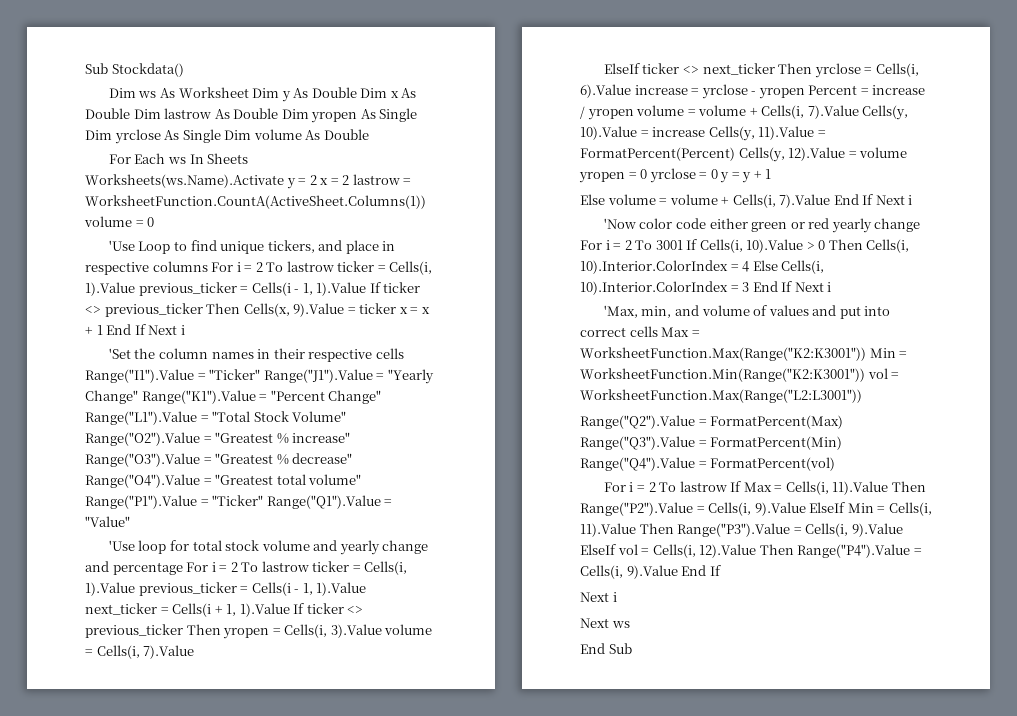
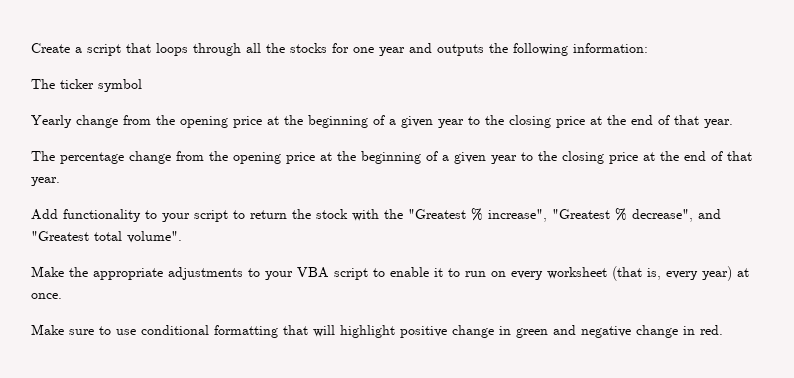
[85,63,184,77] [108,87,417,102] [85,108,418,123] [85,129,369,144] [108,153,249,164] [85,174,412,189] [85,195,426,209] [84,216,155,227] [108,240,396,254] [85,261,433,275] [85,282,421,296] [85,303,430,317] [85,324,185,335] [108,348,404,362] [85,369,434,384] [85,390,382,404] [85,411,347,425] [85,432,351,446] [85,453,353,467] [85,474,362,488] [85,495,393,509] [85,516,130,527] [108,540,429,555] [85,561,408,575] [85,582,367,596] [85,603,364,617] [85,624,433,639] [85,645,195,659] [603,63,919,78] [580,84,926,99] [580,105,909,120] [580,126,826,141] [580,147,908,162] [579,168,772,183] [580,194,913,208] [603,218,921,233] [580,239,910,253] [580,260,825,274] [580,281,832,295] [603,305,891,319] [580,326,700,337] [580,347,908,361] [580,368,900,382] [580,389,862,403] [580,415,844,429] [580,436,843,450] [580,457,836,471] [603,481,926,495] [580,502,932,516] [580,523,903,537] [580,544,922,558] [580,565,721,579] [580,592,617,602] [580,618,630,628] [580,643,632,654] Sub Stockdata() // Dim ws As Worksheet Dim y As Double Dim x As Double Dim lastrow As Double Dim yropen As Single Dim yrclose As Single Dim volume As Double // For Each ws In Sheets Worksheets(ws.Name).Activate y = 2 x = 2 lastrow = WorksheetFunction.CountA(ActiveSheet.Columns(1)) volume = 0 // 'Use Loop to find unique tickers, and place in respective columns For i = 2 To lastrow ticker = Cells(i, 1).Value previous_ticker = Cells(i - 1, 1).Value If ticker <> previous_ticker Then Cells(x, 9).Value = ticker x = x + 1 End If Next i // 'Set the column names in their respective cells Range("I1").Value = "Ticker" Range("J1").Value = "Yearly Change" Range("K1").Value = "Percent Change" Range("L1").Value = "Total Stock Volume" Range("O2").Value = "Greatest % increase" Range("O3").Value = "Greatest % decrease" Range("O4").Value = "Greatest total volume" Range("P1").Value = "Ticker" Range("Q1").Value = "Value" // 'Use loop for total stock volume and yearly change and percentage For i = 2 To lastrow ticker = Cells(i, 1).Value previous_ticker = Cells(i - 1, 1).Value next_ticker = Cells(i + 1, 1).Value If ticker <> previous_ticker Then yropen = Cells(i, 3).Value volume = Cells(i, 7).Value // ElseIf ticker <> next_ticker Then yrclose = Cells(i, 6).Value increase = yrclose - yropen Percent = increase / yropen volume = volume + Cells(i, 7).Value Cells(y, 10).Value = increase Cells(y, 11).Value = FormatPercent(Percent) Cells(y, 12).Value = volume yropen = 0 yrclose = 0 y = y + 1 // Else volume = volume + Cells(i, 7).Value End If Next i // 'Now color code either green or red yearly change For i = 2 To 3001 If Cells(i, 10).Value > 0 Then Cells(i, 10).Interior.ColorIndex = 4 Else Cells(i, 10).Interior.ColorIndex = 3 End If Next i // 'Max, min, and volume of values and put into correct cells Max = WorksheetFunction.Max(Range("K2:K3001")) Min = WorksheetFunction.Min(Range("K2:K3001")) vol = WorksheetFunction.Max(Range("L2:L3001")) // Range("Q2").Value = FormatPercent(Max) Range("Q3").Value = FormatPercent(Min) Range("Q4").Value = FormatPercent(vol) // For i = 2 To lastrow If Max = Cells(i, 11).Value Then Range("P2").Value = Cells(i, 9).Value ElseIf Min = Cells(i, 11).Value Then Range("P3").Value = Cells(i, 9).Value ElseIf vol = Cells(i, 12).Value Then Range("P4").Value = Cells(i, 9).Value End If // Next i // Next ws // End Sub -> [31,43,648,56] [31,79,142,92] [31,115,733,128] [31,151,752,164] [31,177,60,186] [31,208,721,222] [31,231,182,243] [31,266,749,281] [31,293,62,299] [31,324,723,338] Create a script that loops through all the stocks for one year and outputs the following information: // The ticker symbol // Yearly change from the opening price at the beginning of a given year to the closing price at the end of that year. // The percentage change from the opening price at the beginning of a given year to the closing price at the end of that year. // Add functionality to your script to return the stock with the "Greatest % increase", "Greatest % decrease", and "Greatest total volume". // Make the appropriate adjustments to your VBA script to enable it to run on every worksheet (that is, every year) at once. // Make sure to use conditional formatting that will highlight positive change in green and negative change in red.

